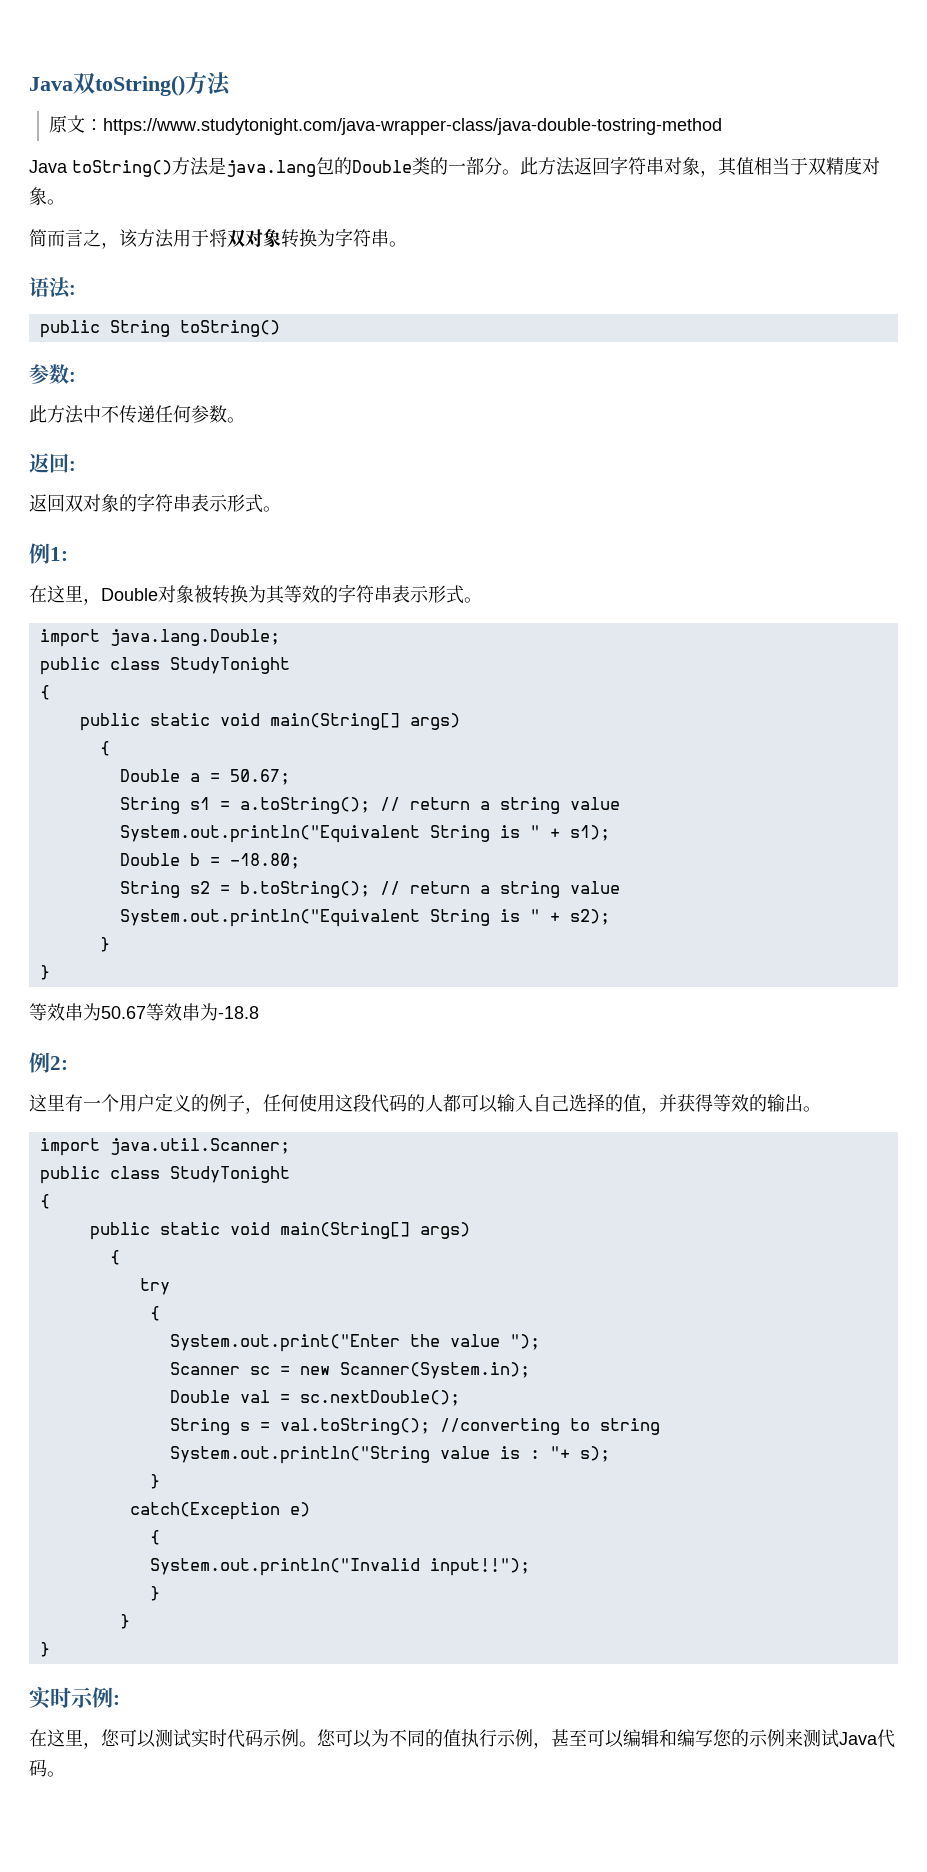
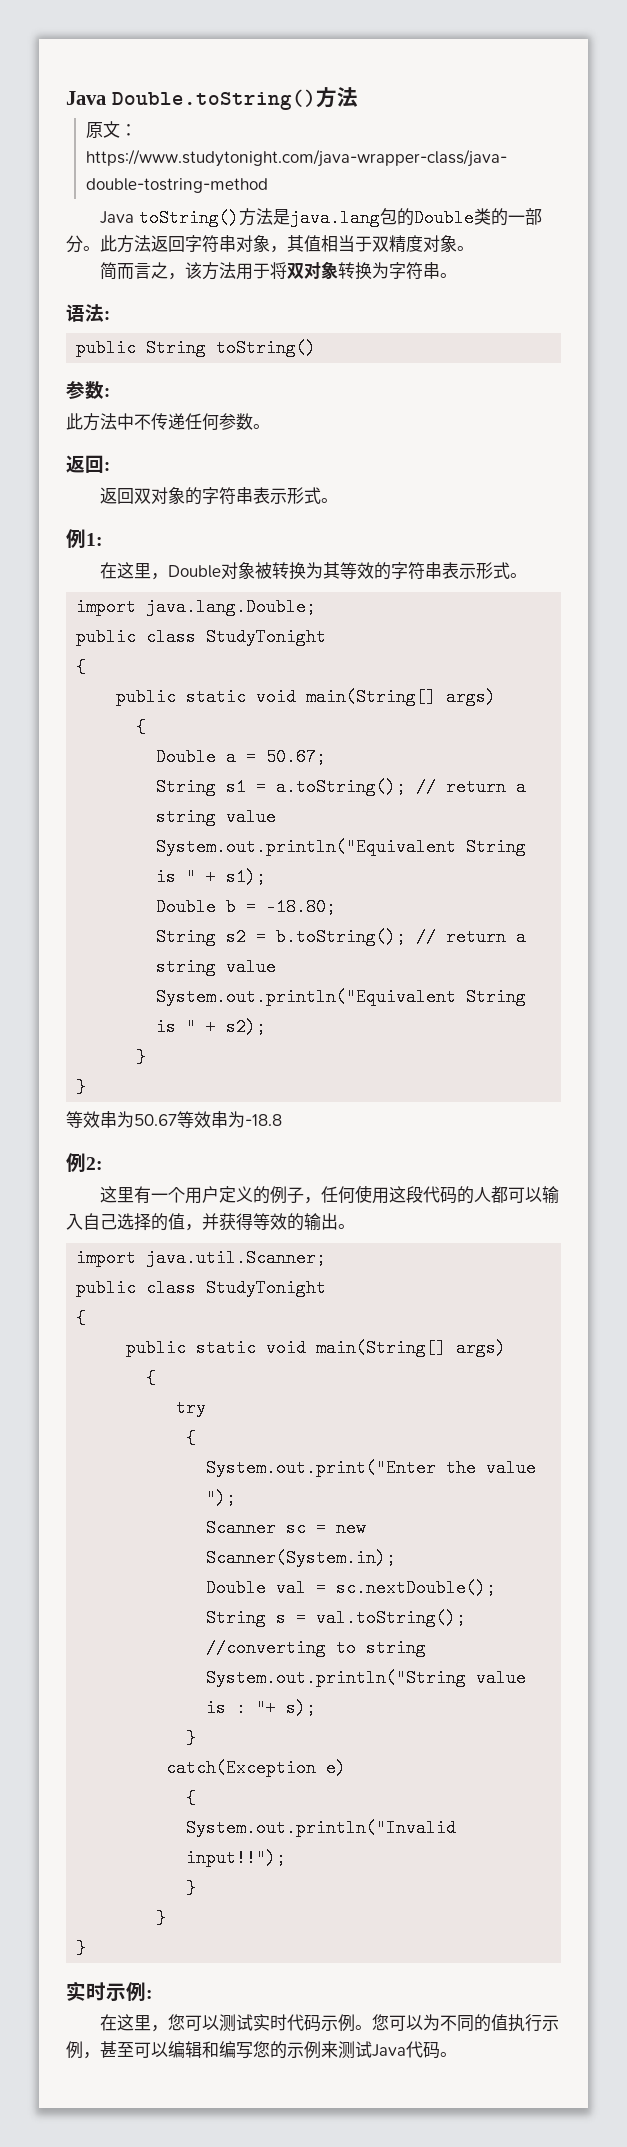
[29,72,185,96] Java双toString() -> [66,89,316,110] Java Double.toString()

